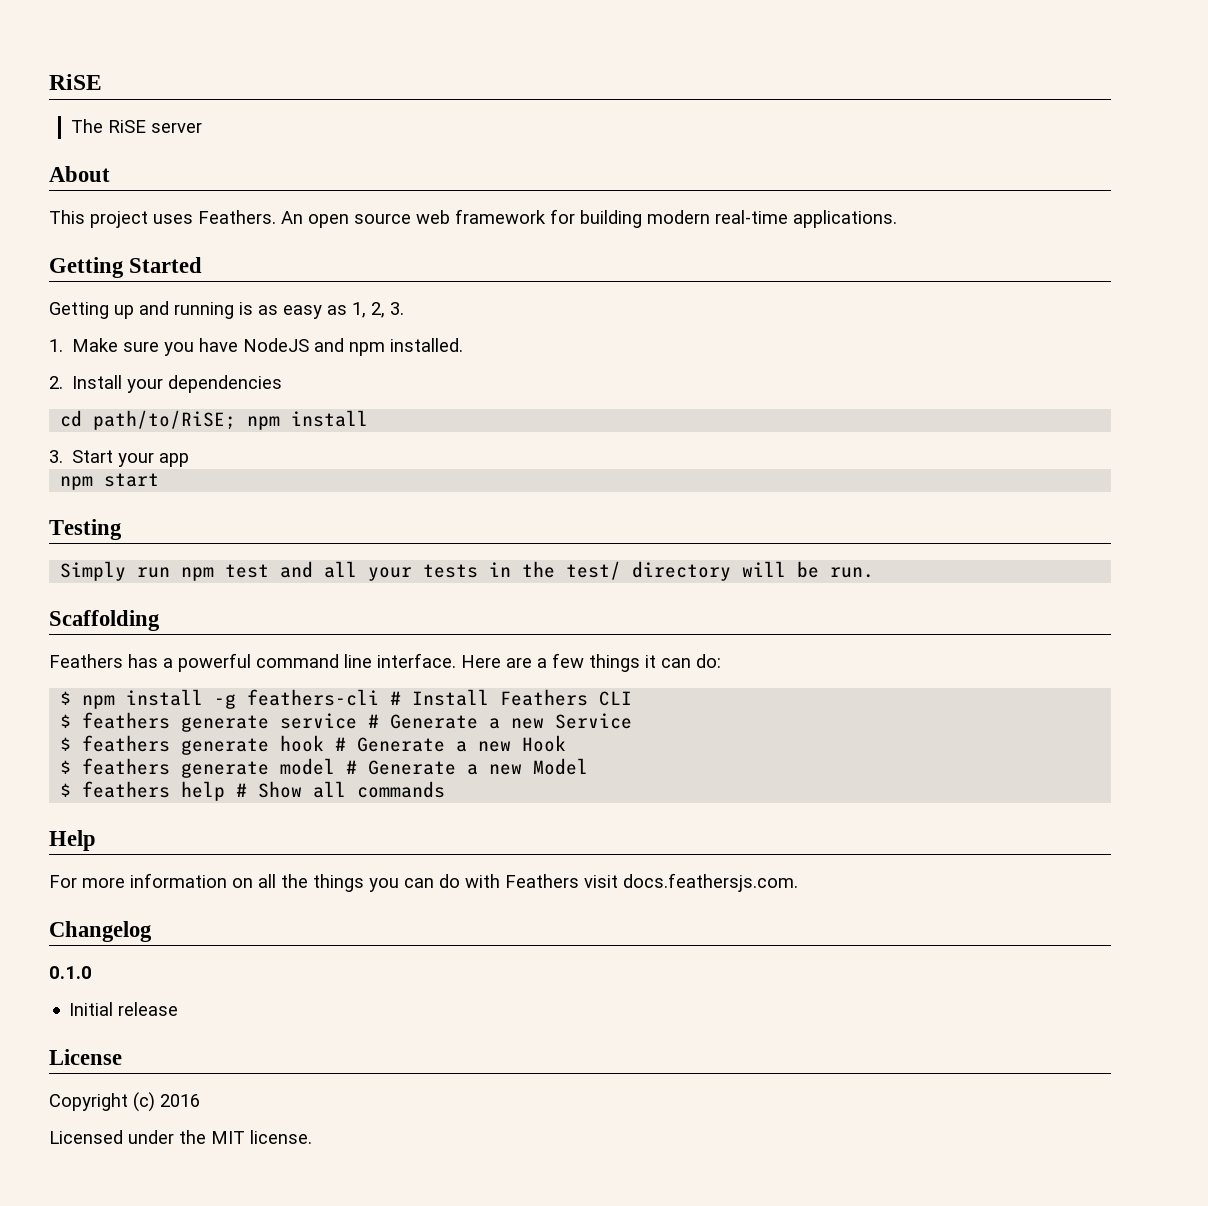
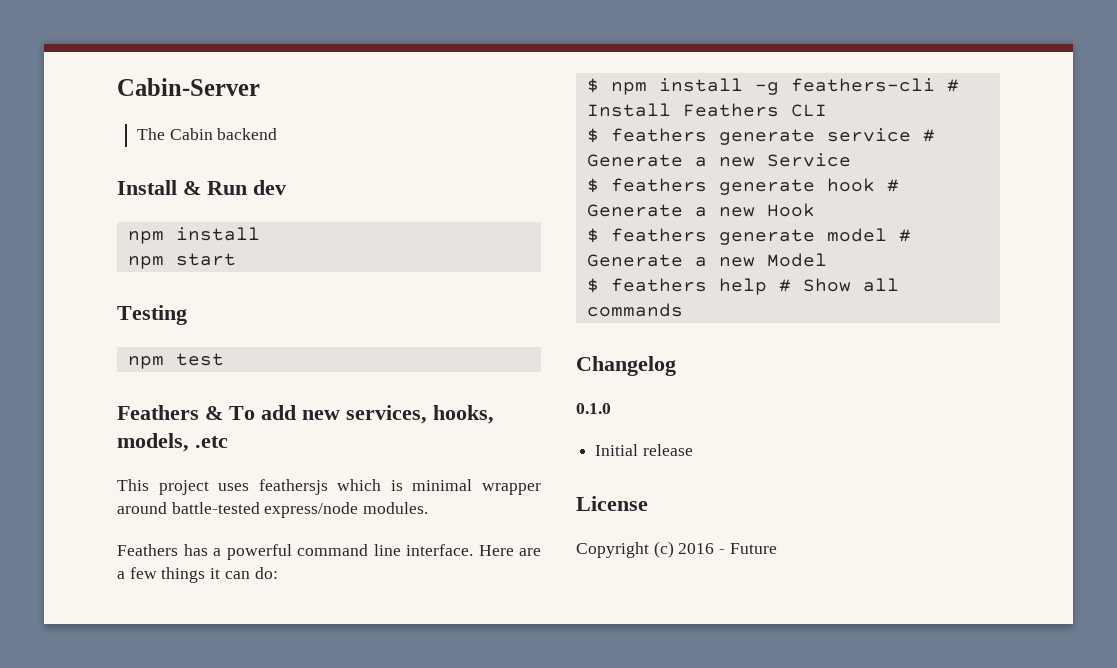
[49,74,102,90] RiSE -> [117,78,260,96] Cabin-Server
[108,120,203,133] [49,166,110,182] [49,209,897,228] [49,257,203,278] [49,301,404,319] [49,338,464,356] [49,375,283,393] [60,410,369,430] [49,450,190,467] RiSE server // About // This project uses Feathers. An open source web framework for building modern real-time applications. // Getting Started // Getting up and running is as easy as 1, 2, 3. // 1. Make sure you have NodeJS and npm installed. // 2. Install your dependencies // cd path/to/RiSE; npm install // 3. Start your app -> [169,128,278,140] [117,180,286,195] [127,227,260,244] Cabin backend // Install & Run dev // npm install
[60,561,171,581] Simply run -> (187, 315) none
[280,561,875,581] [49,610,160,631] and all your tests in the test/ directory will be run. // Scaffolding -> [117,405,494,424] [117,433,228,452] [117,479,541,495] [117,502,429,518] // Feathers & To add new services, hooks, models, .etc // This project uses feathersjs which is minimal wrapper around battle-tested express/node modules.
[49,830,96,851] [49,873,798,892] // Help // For more information on all the things you can do with Feathers visit docs.feathersjs.com. -> (683, 310) none
[49,1130,312,1144] // Licensed under the MIT license. -> [719,543,777,554] - Future

